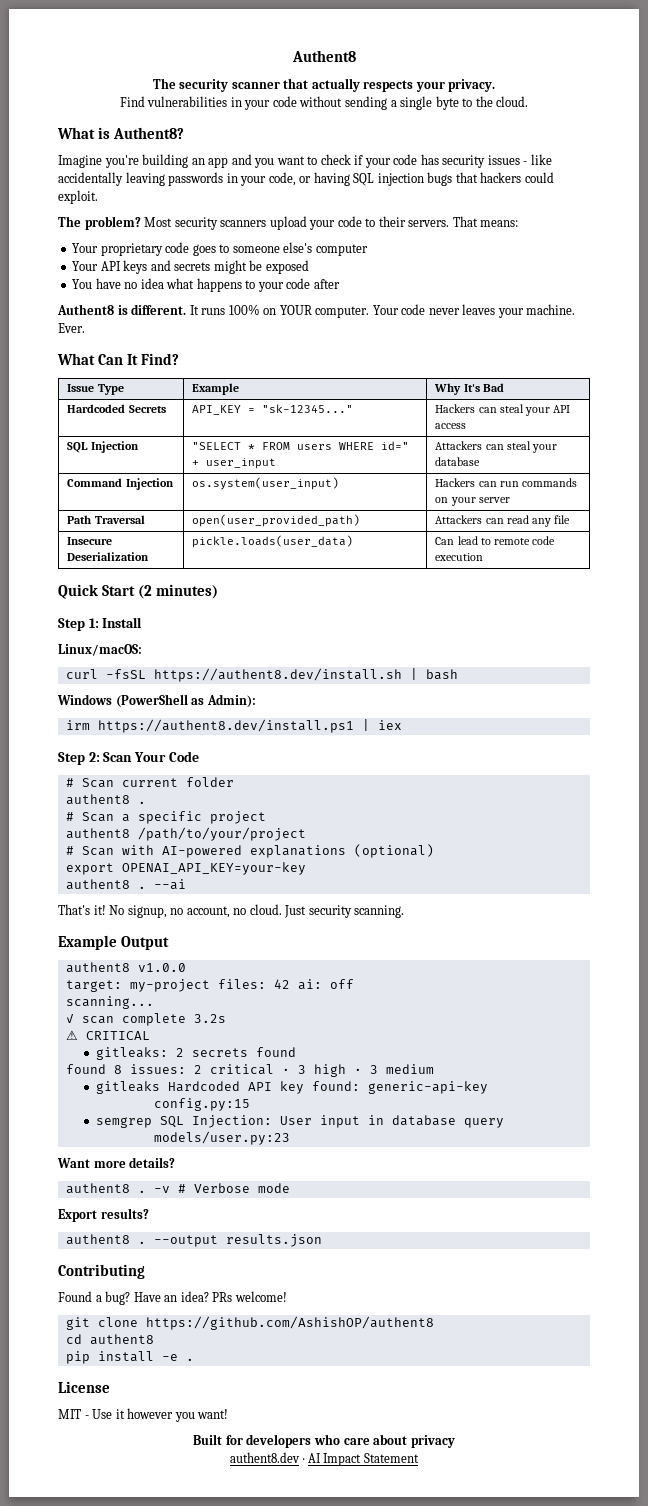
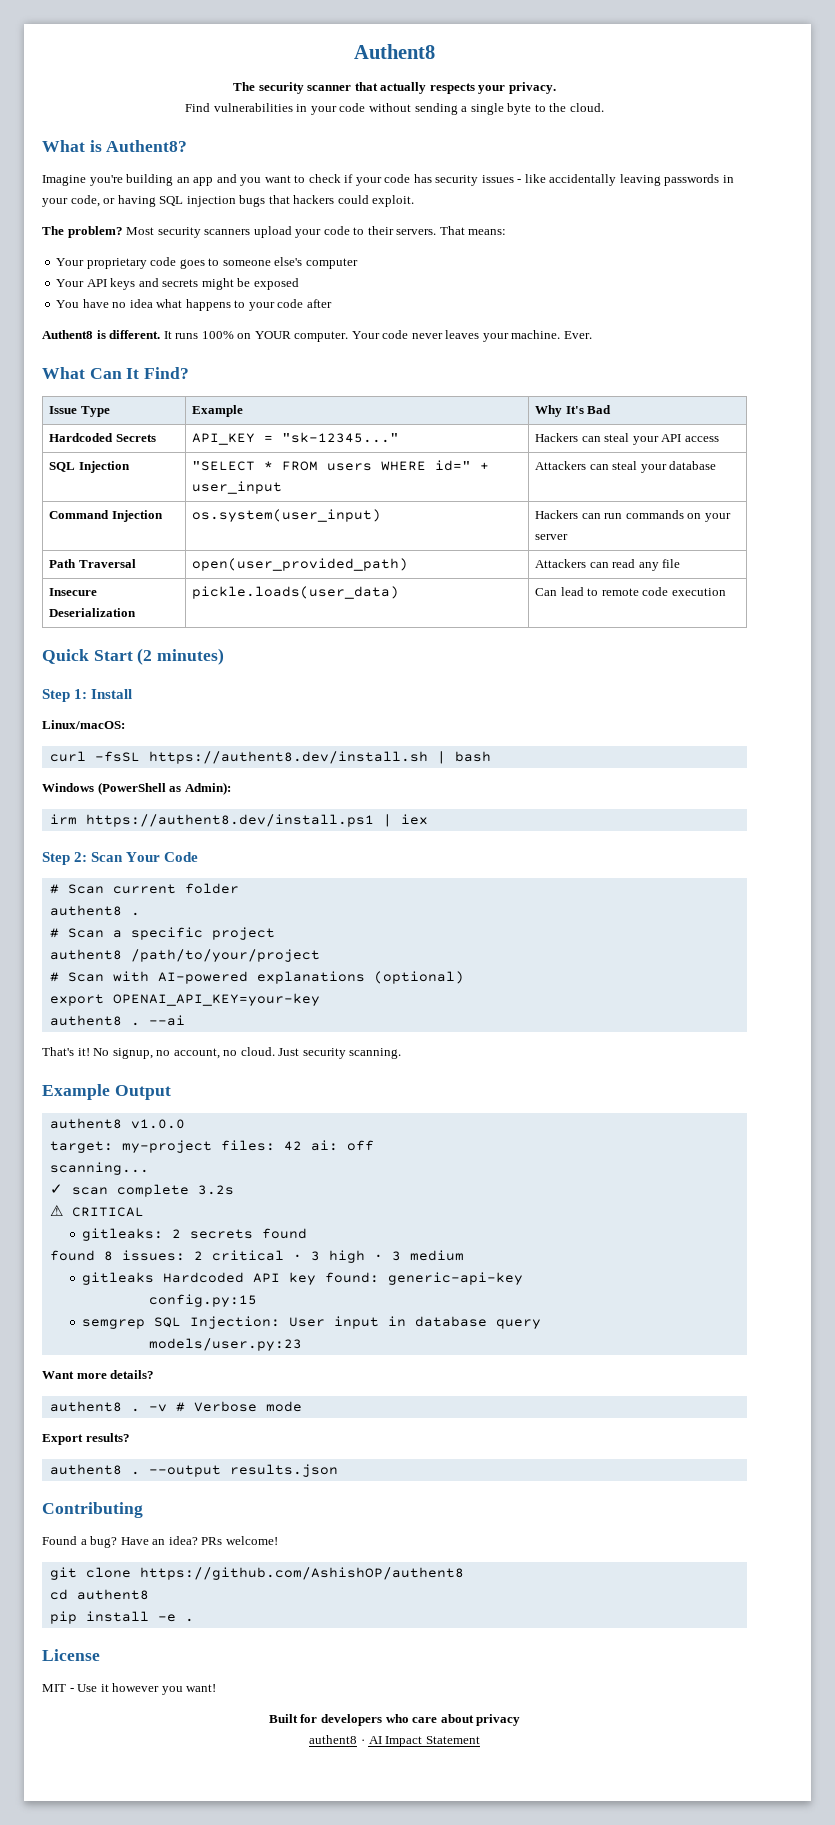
[230,1452,301,1463] authent8.dev -> [309,1735,358,1744] authent8

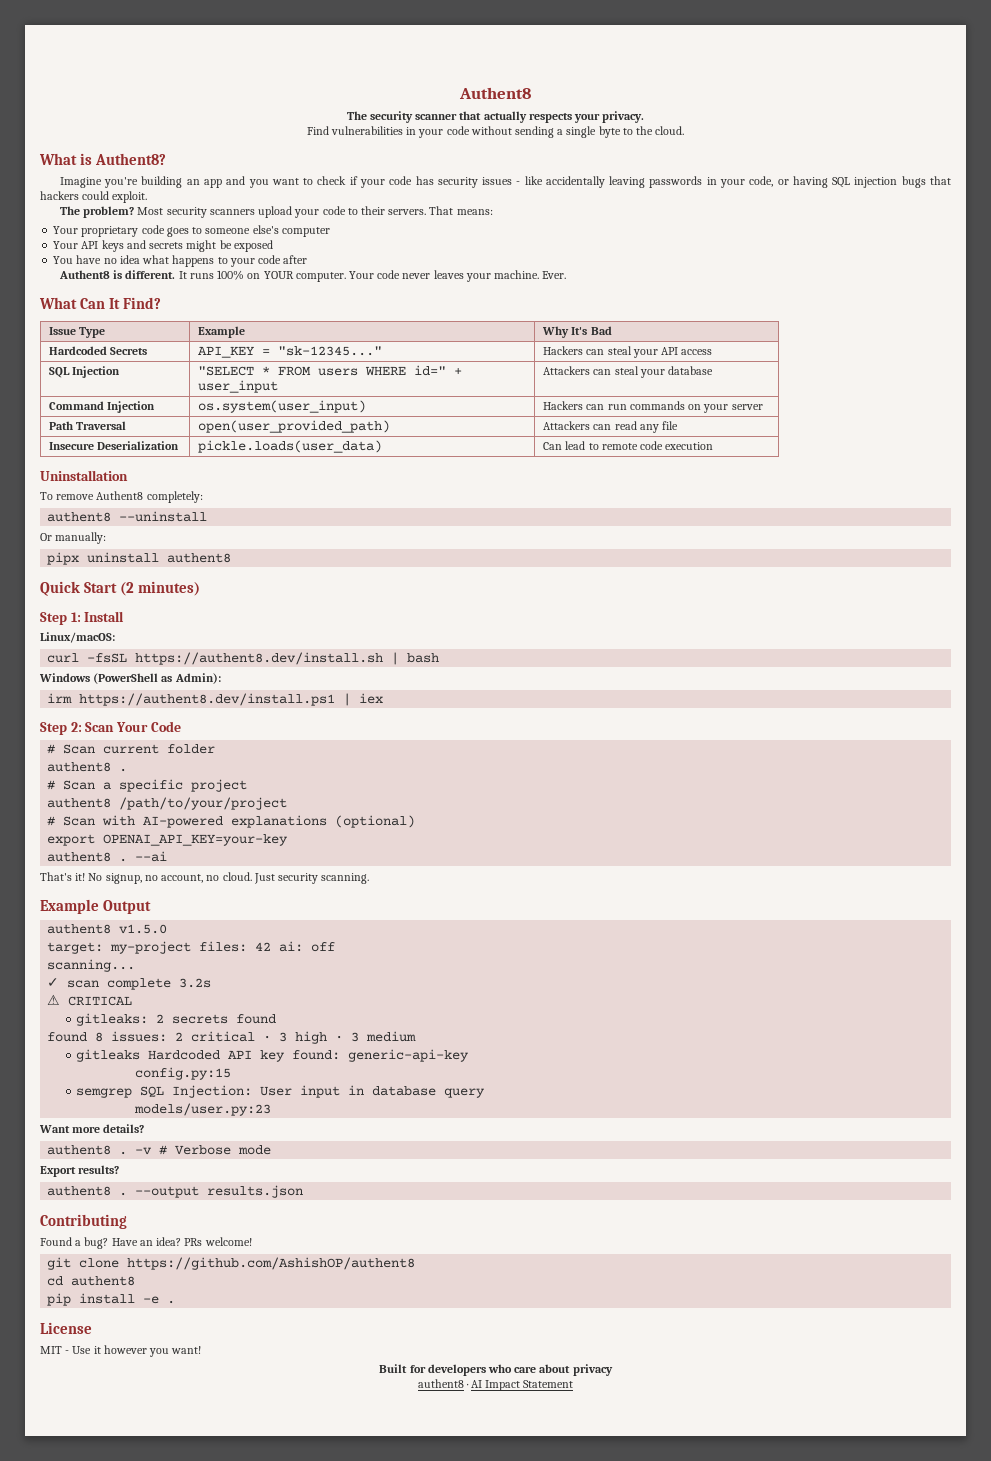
(726, 592) none -> [40,470,128,481] [40,491,203,503] [47,511,208,522] [40,532,107,544] [47,552,232,565] // Uninstallation // To remove Authent8 completely: // authent8 --uninstall // Or manually: // pipx uninstall authent8
[130,1119,185,1129] v1.0.0 -> [119,924,168,934] v1.5.0

